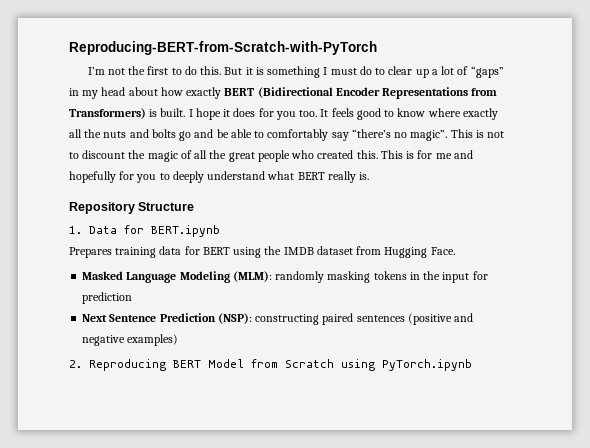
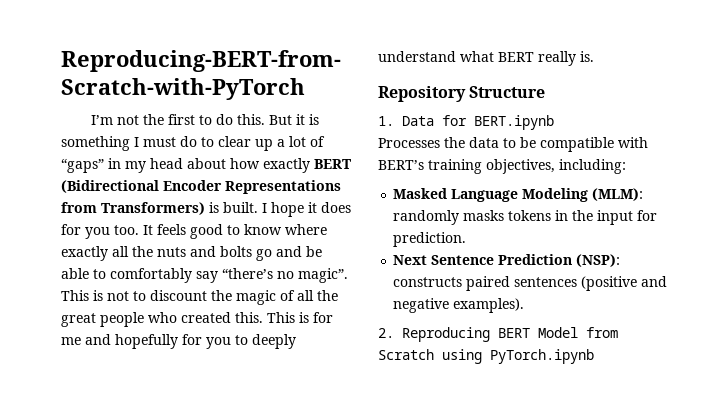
[69,246,455,258] Prepares training data for BERT using the IMDB dataset from Hugging Face. -> [378,137,648,152] [378,159,626,174] Processes the data to be compatible with BERT’s training objectives, including:
[327,271,371,283] masking -> [463,210,505,221] masks
[82,292,133,304] prediction -> [393,232,467,247] prediction.
[255,314,320,325] constructing -> [393,277,463,287] constructs
[127,334,179,346] examples) -> [453,298,525,313] examples).

